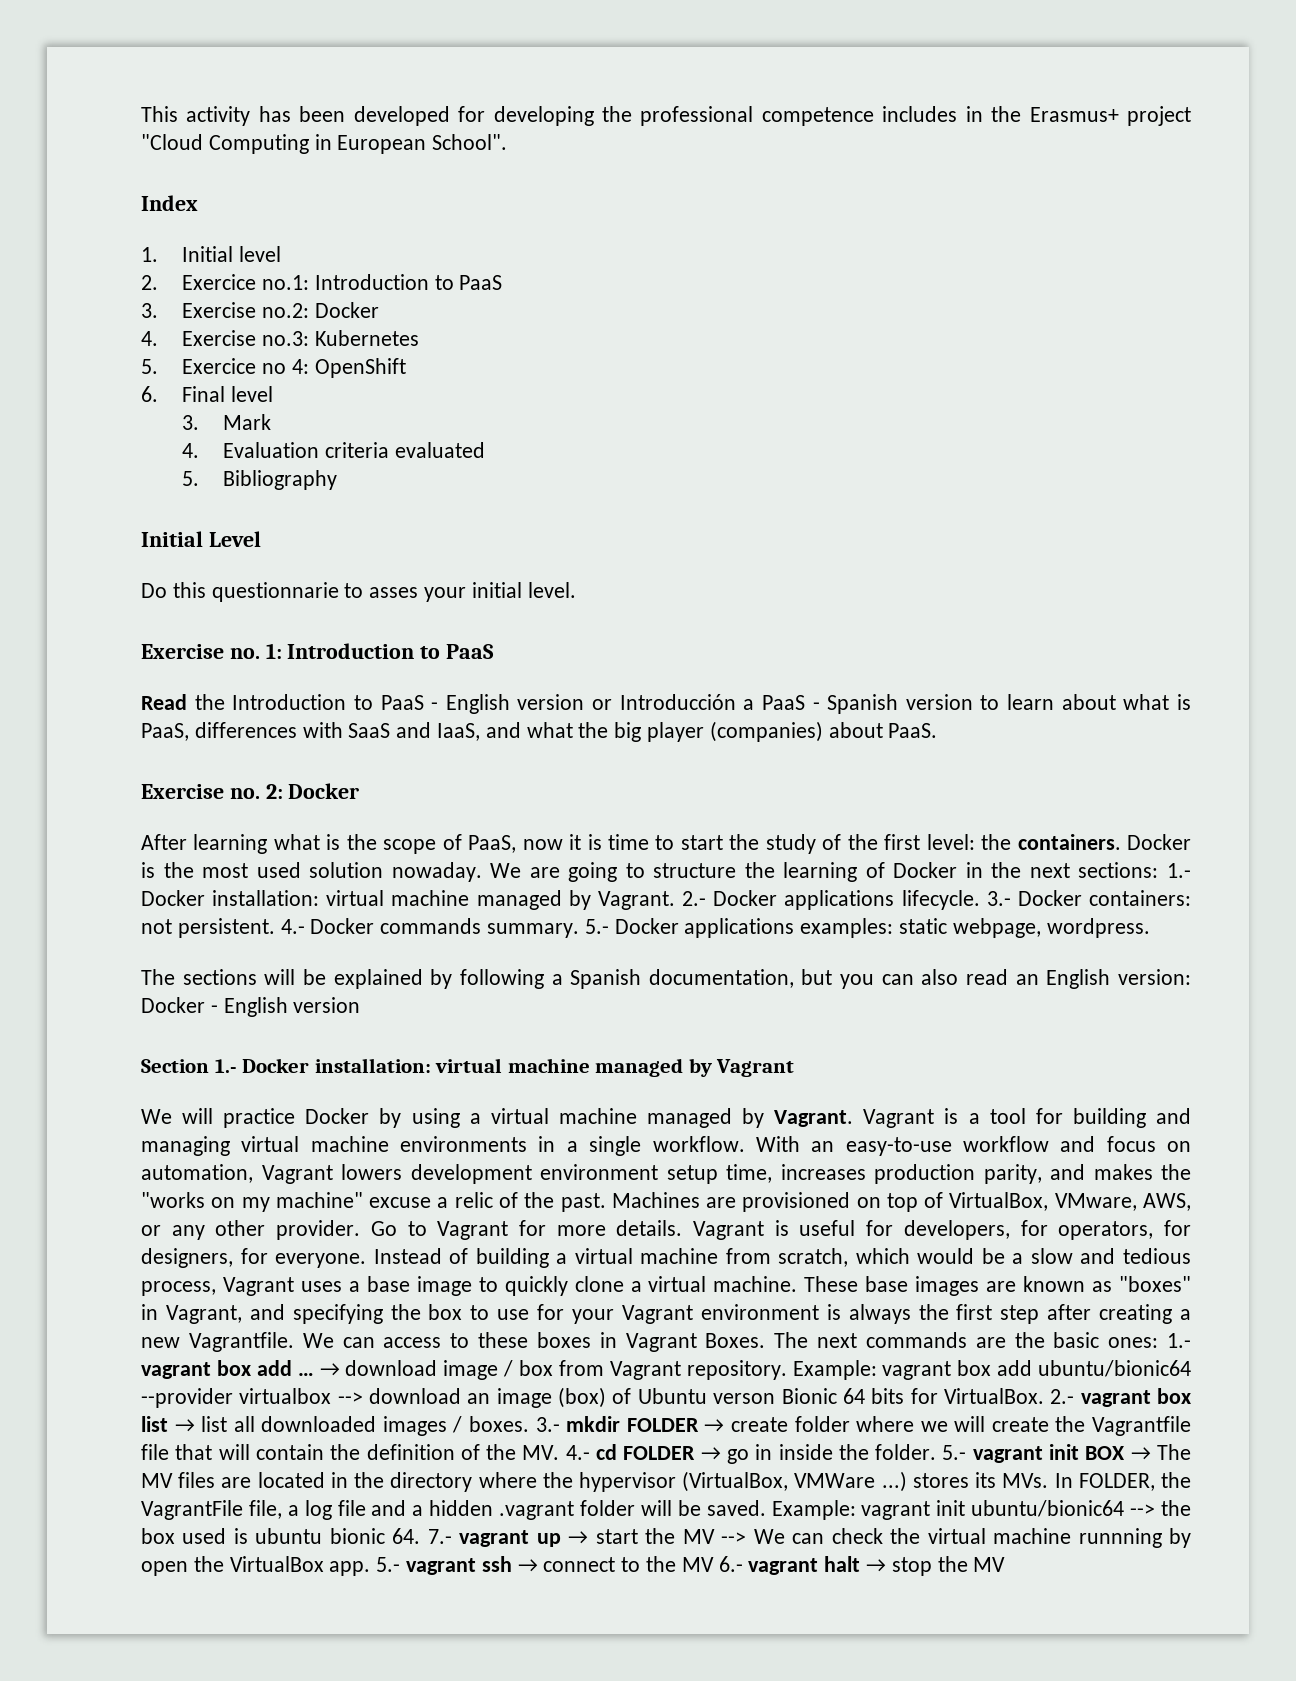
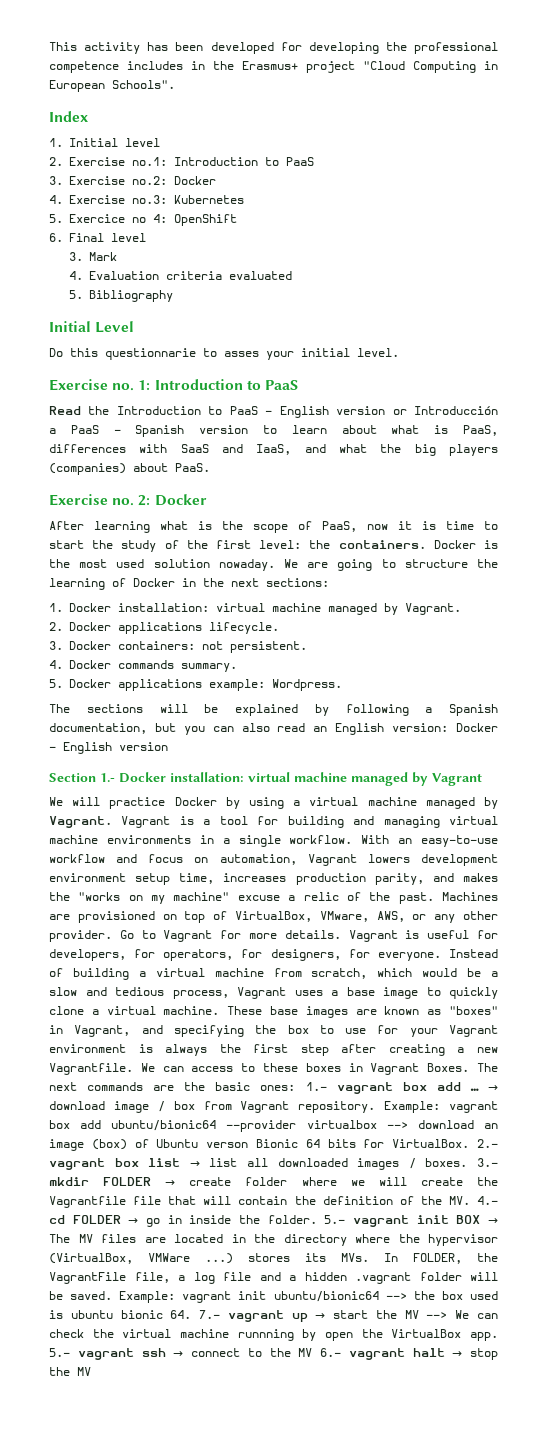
[432,134,508,150] School". -> [112,80,175,89] Schools".
[182,274,257,290] Exercice -> [69,157,125,166] Exercise
[647,722,705,742] player -> [448,444,498,456] players
[1166,863,1191,878] 1.- -> [49,603,63,612] // 1.
[682,891,707,906] 2.- -> [49,622,63,631] // 2.
[986,891,1011,906] 3.- -> [49,641,63,650] // 3.
[280,919,305,934] 4.- -> [49,660,63,669] // 4.
[584,918,1150,938] 5.- Docker applications examples: static webpage, wordpress. -> [49,679,342,691] // 5. Docker applications example: Wordpress.

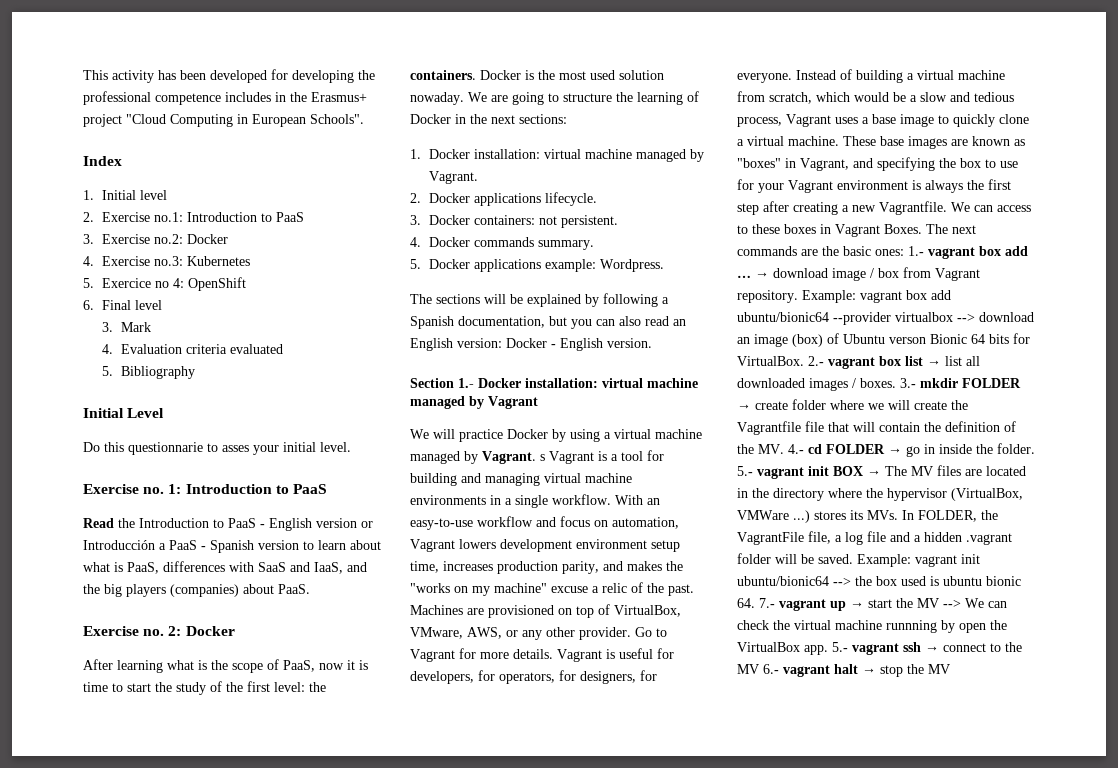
[339,444,367,453] what -> (367, 567) none
[119,742,168,751] version -> [607,338,652,348] version.
(112, 822) none -> [540,454,545,461] s

